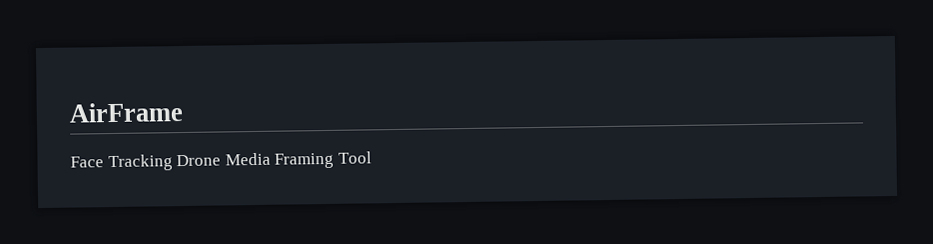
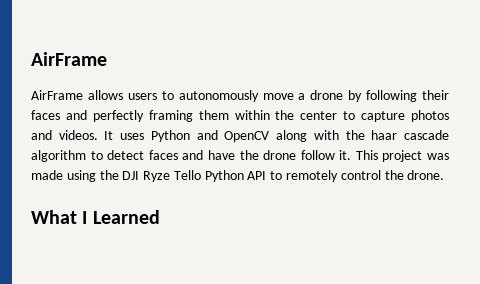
[70,151,372,172] Face Tracking Drone Media Framing Tool -> [31,90,449,102] [31,110,449,122] [31,130,449,142] [31,150,449,162] [31,170,445,182] [31,210,160,224] AirFrame allows users to autonomously move a drone by following their faces and perfectly framing them within the center to capture photos and videos. It uses Python and OpenCV along with the haar cascade algorithm to detect faces and have the drone follow it. This project was made using the DJI Ryze Tello Python API to remotely control the drone. // What I Learned

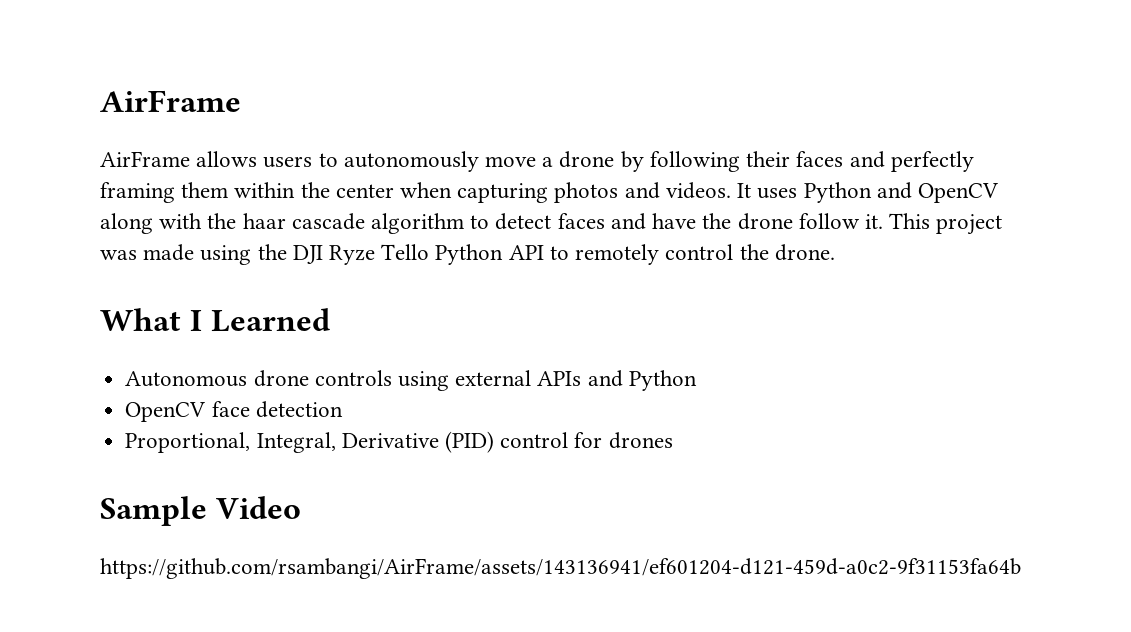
[343,111,406,122] to capture -> [400,182,549,203] when capturing
(160, 217) none -> [125,370,697,391] [125,401,343,422] [125,431,673,453] [100,496,301,526] [100,558,1021,579] // Autonomous drone controls using external APIs and Python // OpenCV face detection // Proportional, Integral, Derivative (PID) control for drones // Sample Video // https://github.com/rsambangi/AirFrame/assets/143136941/ef601204-d121-459d-a0c2-9f31153fa64b

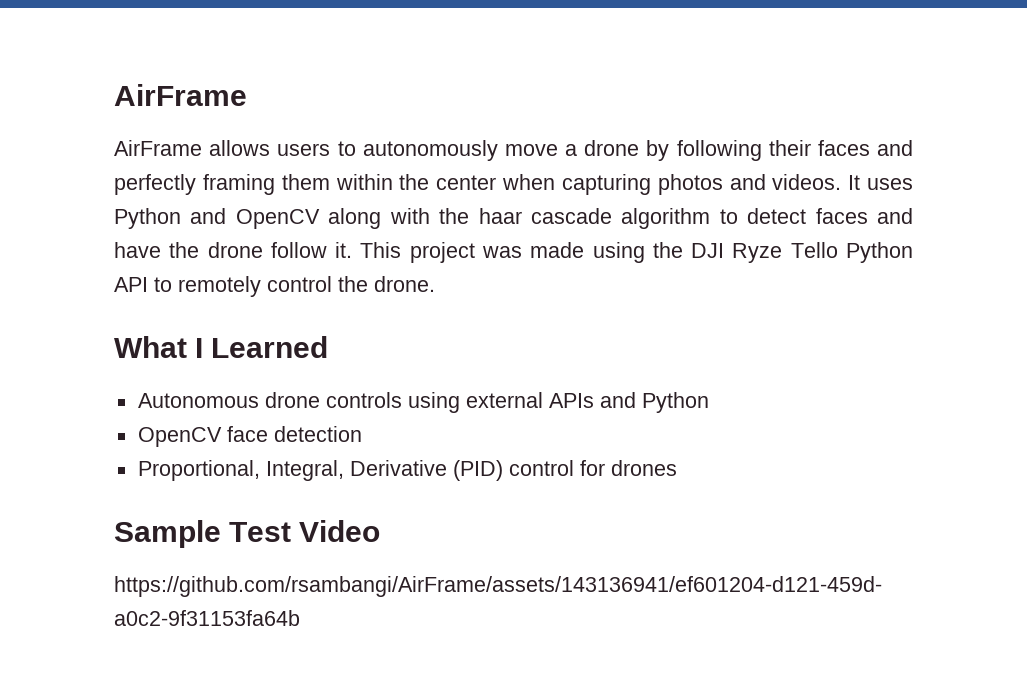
(207, 511) none -> [229,522,292,542] Test

